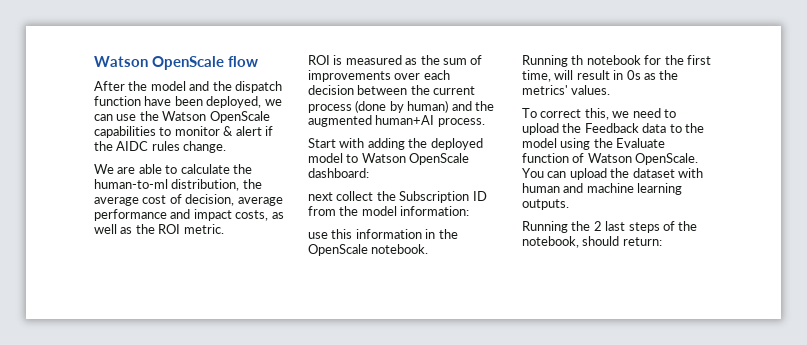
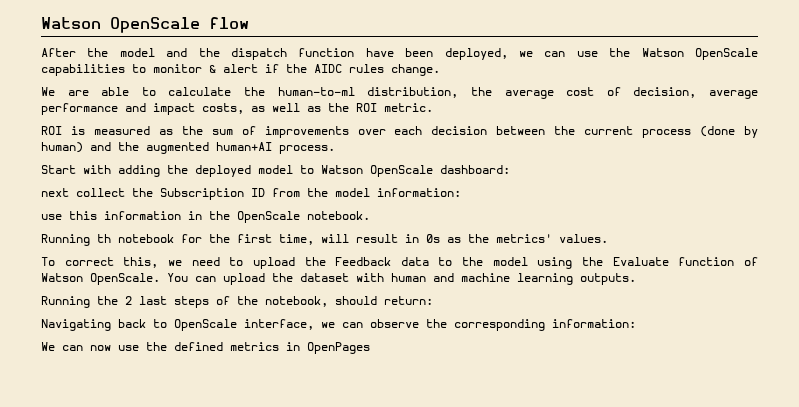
(662, 241) none -> [41,319,636,331] [41,342,370,354] // Navigating back to OpenScale interface, we can observe the corresponding information: // We can now use the defined metrics in OpenPages

